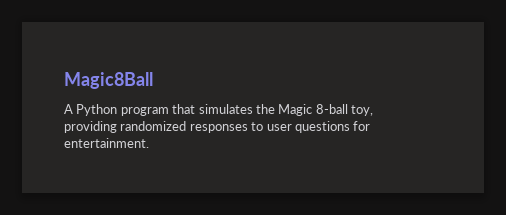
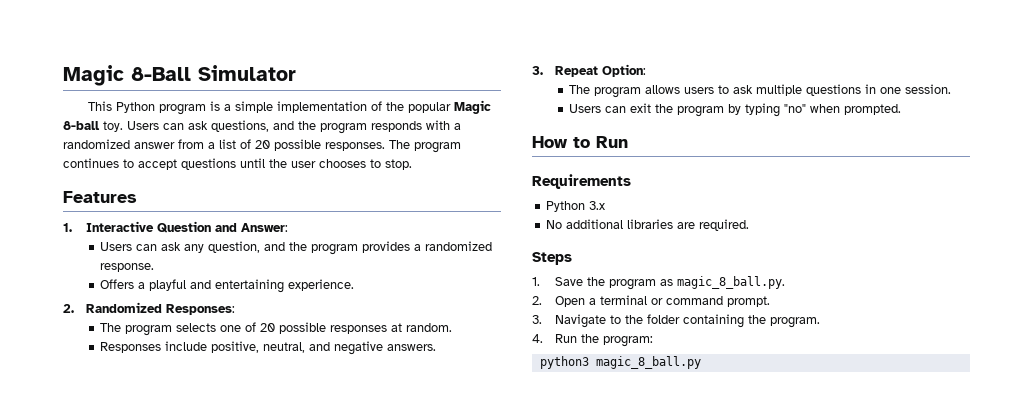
[64,72,153,89] [64,104,373,116] [64,121,371,133] [64,138,149,148] Magic8Ball // A Python program that simulates the Magic 8-ball toy, providing randomized responses to user questions for entertainment. -> [63,65,296,86] [87,100,491,115] [63,120,461,134] [63,139,461,153] [63,158,412,170] [63,191,137,203] [63,221,288,233] [100,241,493,255] [100,263,155,272] [100,279,355,293] [63,302,235,315] [100,322,453,336] [100,341,437,355] [532,64,646,77] [569,84,952,98] [569,103,902,117] [532,136,628,148] [532,174,631,189] [546,201,606,212] [546,219,750,231] [532,252,572,265] [532,276,785,290] [532,295,770,307] [532,314,820,328] [532,334,653,347] [539,356,701,369] Magic 8-Ball Simulator // This Python program is a simple implementation of the popular Magic 8-ball toy. Users can ask questions, and the program responds with a randomized answer from a list of 20 possible responses. The program continues to accept questions until the user chooses to stop. // Features // 1. Interactive Question and Answer: // Users can ask any question, and the program provides a randomized response. // Offers a playful and entertaining experience. // 2. Randomized Responses: // The program selects one of 20 possible responses at random. // Responses include positive, neutral, and negative answers. // 3. Repeat Option: // The program allows users to ask multiple questions in one session. // Users can exit the program by typing "no" when prompted. // How to Run // Requirements // Python 3.x // No additional libraries are required. // Steps // 1. Save the program as magic_8_ball.py. // 2. Open a terminal or command prompt. // 3. Navigate to the folder containing the program. // 4. Run the program: // python3 magic_8_ball.py

